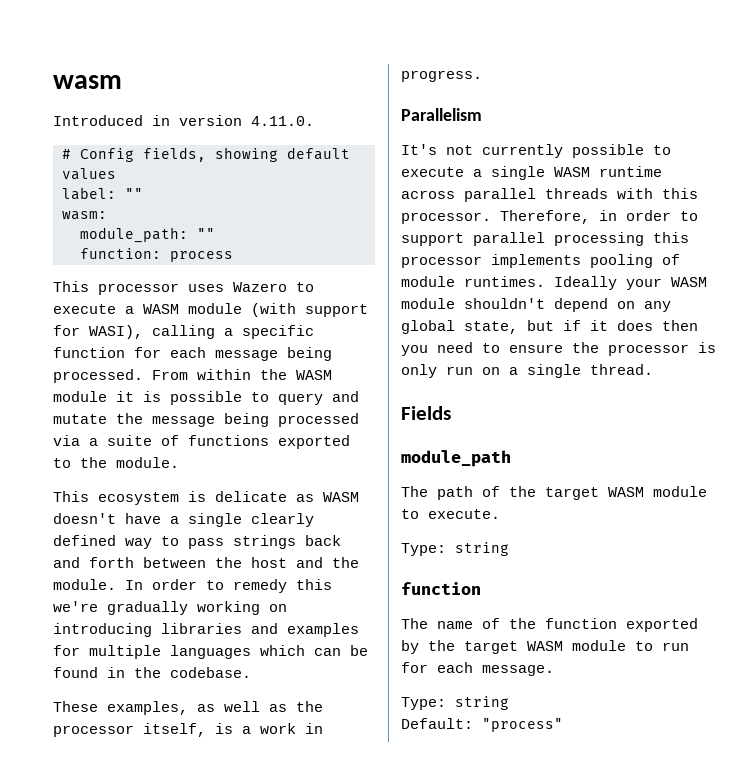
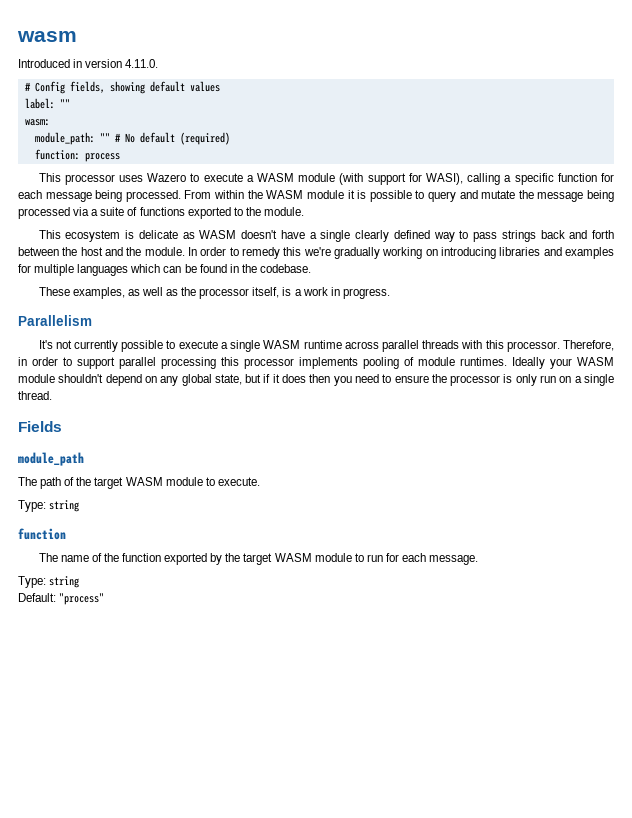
(215, 233) none -> [114,132,230,145] # No default (required)

